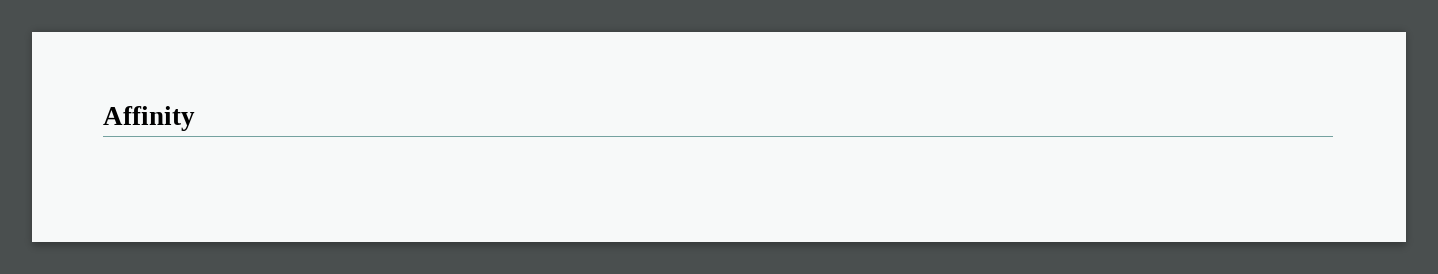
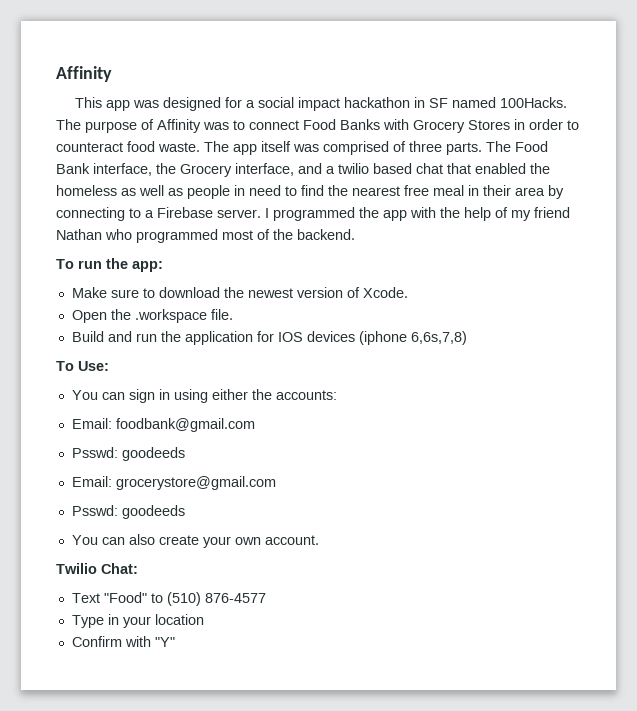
[103,106,195,131] Affinity -> [56,66,112,82] [75,97,568,111] [56,119,579,133] [56,141,548,155] [56,163,550,177] [56,185,564,199] [56,207,570,221] [56,229,355,243] [56,258,163,272] [71,287,408,298] [71,309,233,323] [71,331,467,345] [56,361,109,371] [71,389,337,403] [71,418,255,432] [71,447,185,461] [71,476,276,490] [71,505,185,519] [71,534,319,548] [56,563,138,574] [71,592,266,606] [71,614,204,628] [71,636,175,647] Affinity // This app was designed for a social impact hackathon in SF named 100Hacks. The purpose of Affinity was to connect Food Banks with Grocery Stores in order to counteract food waste. The app itself was comprised of three parts. The Food Bank interface, the Grocery interface, and a twilio based chat that enabled the homeless as well as people in need to find the nearest free meal in their area by connecting to a Firebase server. I programmed the app with the help of my friend Nathan who programmed most of the backend. // To run the app: // Make sure to download the newest version of Xcode. // Open the .workspace file. // Build and run the application for IOS devices (iphone 6,6s,7,8) // To Use: // You can sign in using either the accounts: // Email: foodbank@gmail.com // Psswd: goodeeds // Email: grocerystore@gmail.com // Psswd: goodeeds // You can also create your own account. // Twilio Chat: // Text "Food" to (510) 876-4577 // Type in your location // Confirm with "Y"

